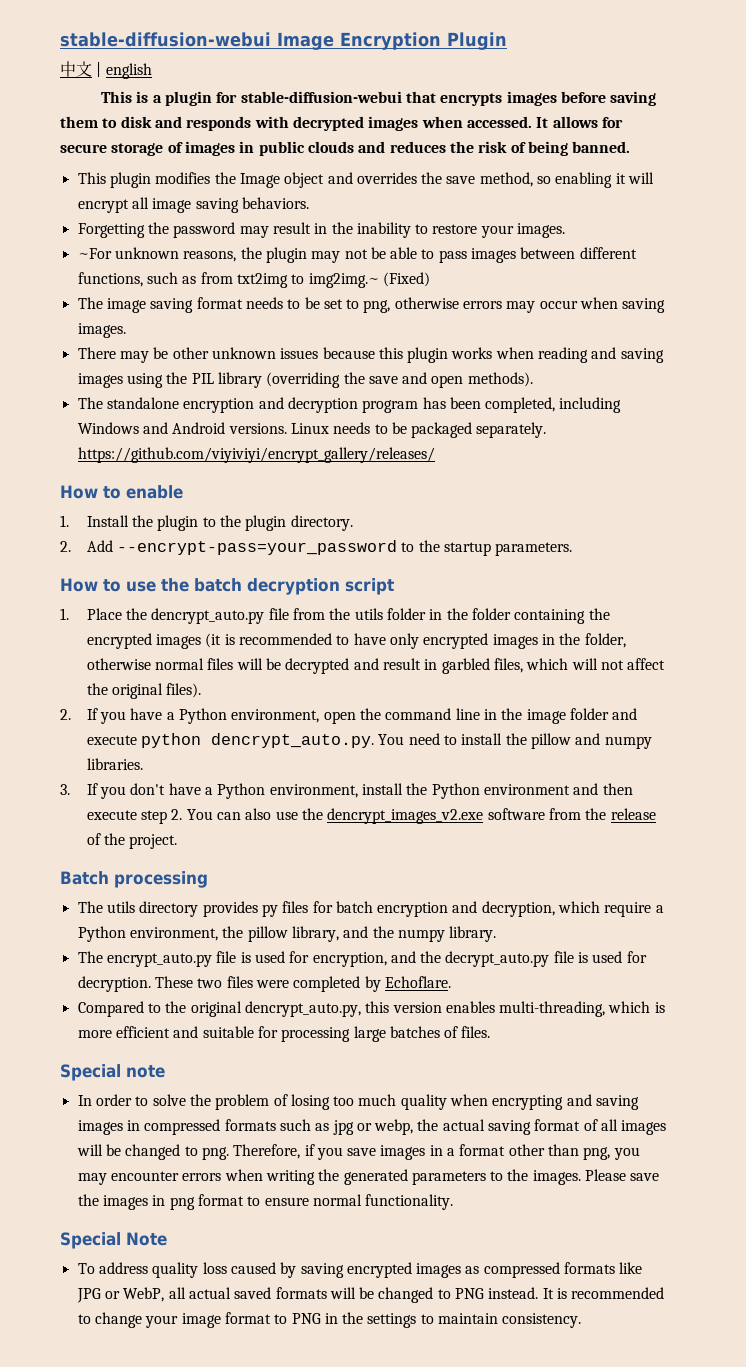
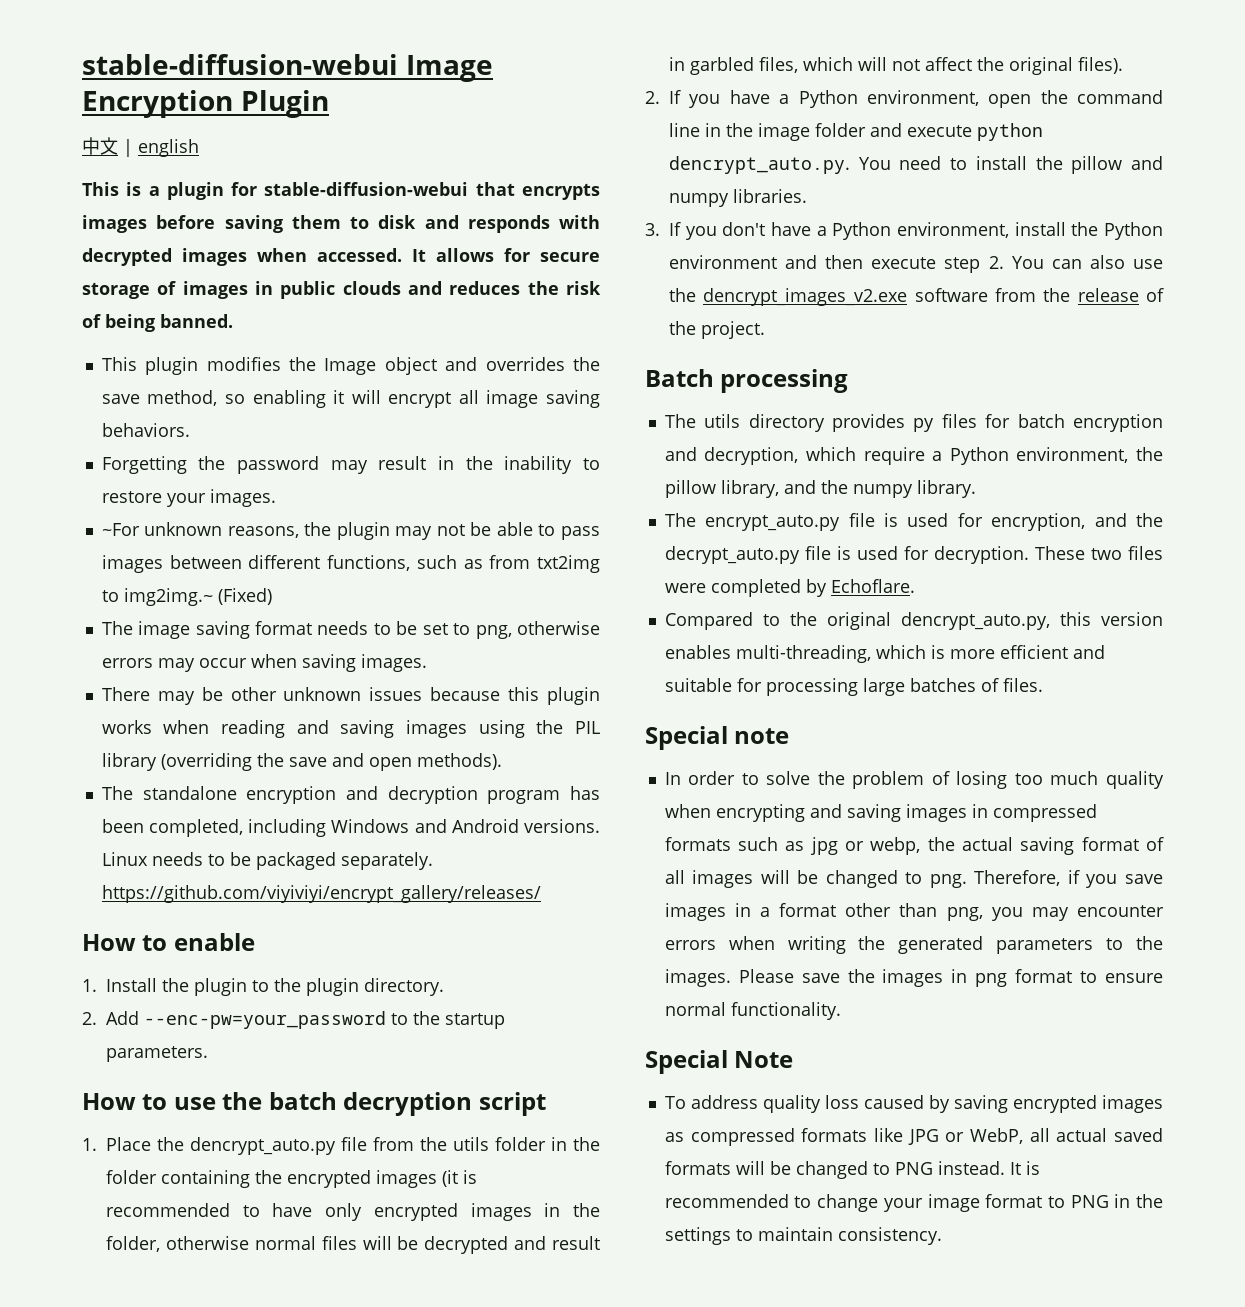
[117,540,398,555] --encrypt-pass=your_password -> [144,1011,386,1029] --enc-pw=your_password

